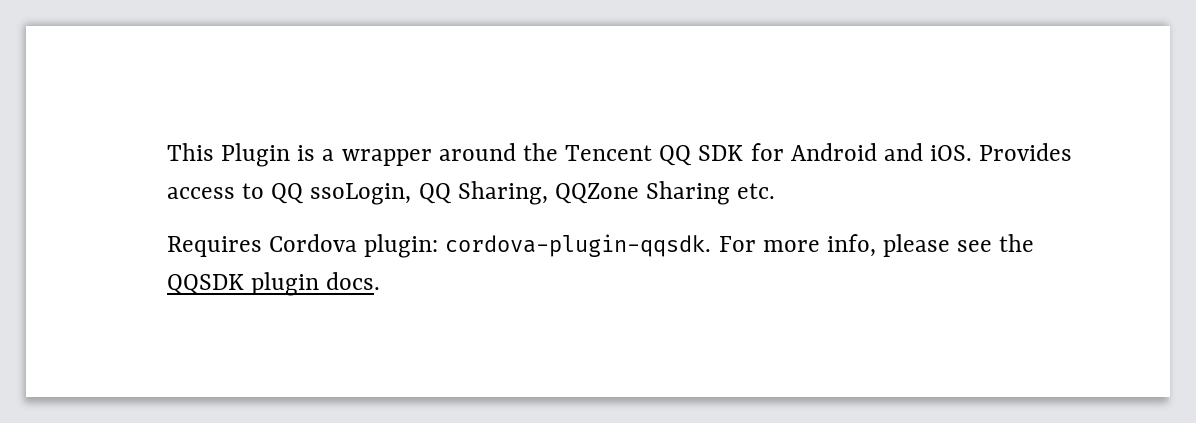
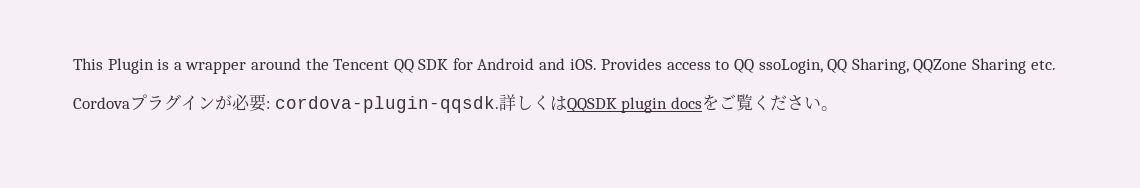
[167,234,1035,258] [167,272,381,296] Requires Cordova plugin: cordova-plugin-qqsdk. For more info, please see the QQSDK plugin docs. -> [73,94,838,113] Cordovaプラグインが必要: cordova-plugin-qqsdk.詳しくはQQSDK plugin docsをご覧ください。

